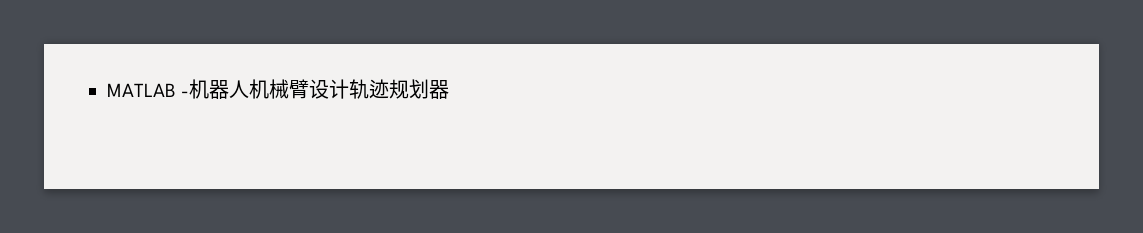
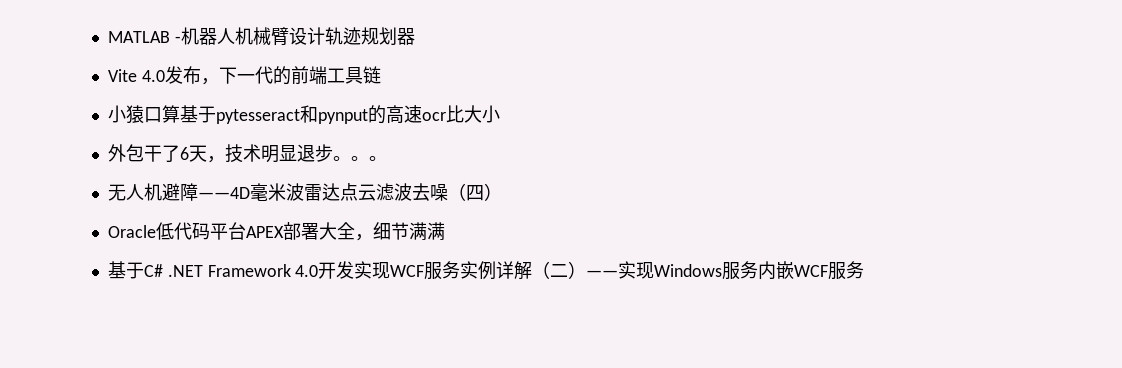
(450, 89) none -> [107,66,381,85] [107,105,500,124] [107,144,387,163] [107,183,502,201] [107,222,445,241] [107,261,865,280] // Vite 4.0发布，下一代的前端工具链 // 小猿口算基于pytesseract和pynput的高速ocr比大小 // 外包干了6天，技术明显退步。。。 // 无人机避障——4D毫米波雷达点云滤波去噪（四） // Oracle低代码平台APEX部署大全，细节满满 // 基于C# .NET Framework 4.0开发实现WCF服务实例详解（二）——实现Windows服务内嵌WCF服务

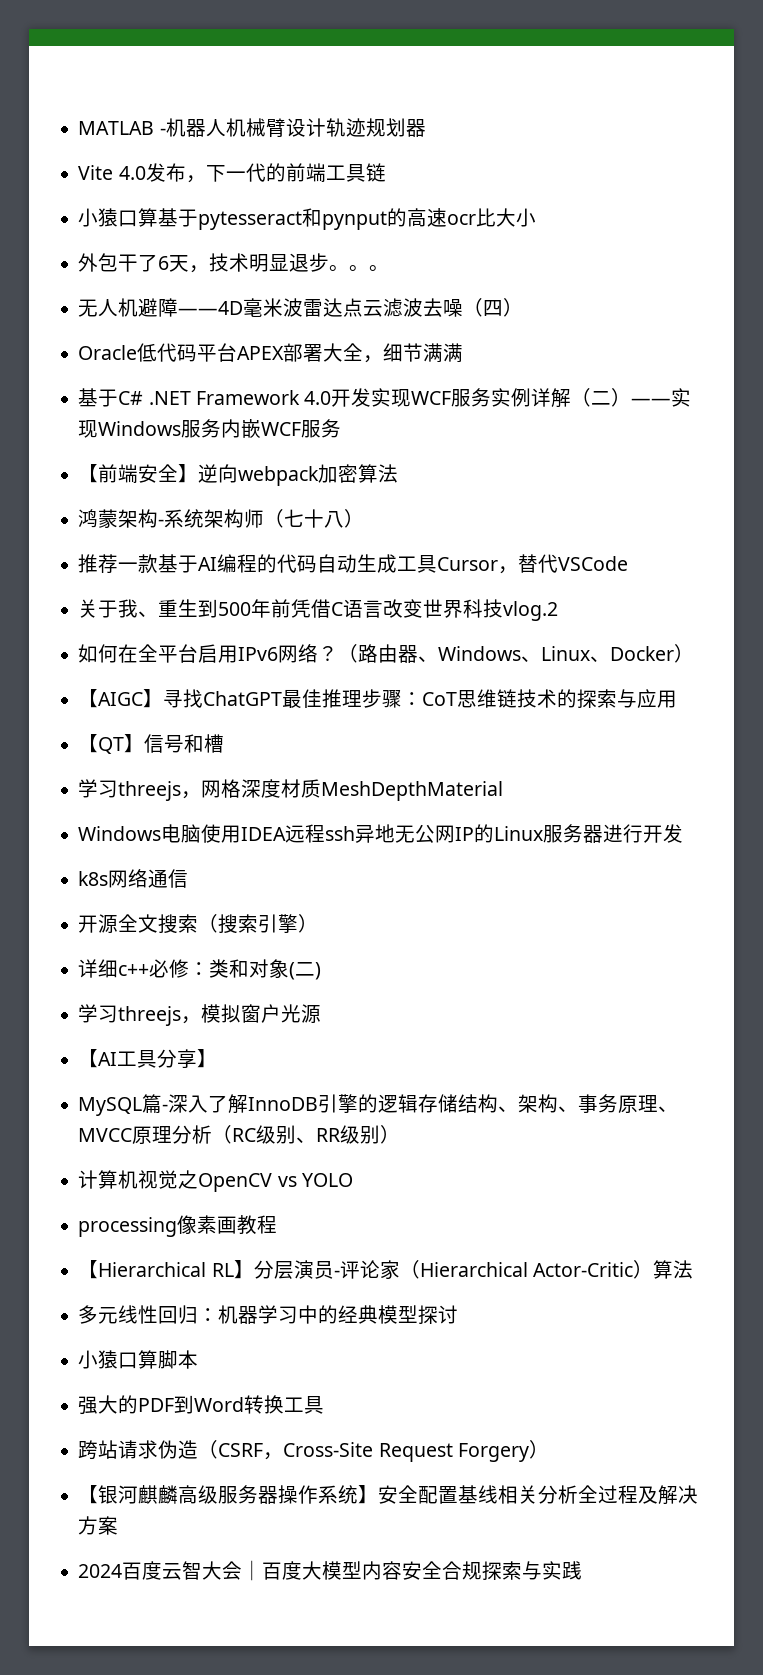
(865, 270) none -> [78,464,399,486] [78,509,365,528] [78,554,629,574] [78,599,559,621] [78,644,695,663] [78,689,678,709] [78,734,225,754] [78,779,504,801] [78,824,684,843] [78,869,189,888] [78,914,319,934] [78,959,322,980] [78,1004,322,1026] [78,1049,218,1069] [78,1094,679,1116] [78,1125,401,1144] [78,1170,353,1192] [78,1215,278,1237] [78,1260,693,1280] [78,1305,459,1325] [78,1350,199,1369] [78,1395,325,1415] [78,1440,549,1462] [78,1485,699,1505] [78,1516,119,1535] [78,1560,583,1581] // 【前端安全】逆向webpack加密算法 // 鸿蒙架构-系统架构师（七十八） // 推荐一款基于AI编程的代码自动生成工具Cursor，替代VSCode // 关于我、重生到500年前凭借C语言改变世界科技vlog.2 // 如何在全平台启用IPv6网络？（路由器、Windows、Linux、Docker） // 【AIGC】寻找ChatGPT最佳推理步骤：CoT思维链技术的探索与应用 // 【QT】信号和槽 // 学习threejs，网格深度材质MeshDepthMaterial // Windows电脑使用IDEA远程ssh异地无公网IP的Linux服务器进行开发 // k8s网络通信 // 开源全文搜索（搜索引擎） // 详细c++必修：类和对象(二) // 学习threejs，模拟窗户光源 // 【AI工具分享】 // MySQL篇-深入了解InnoDB引擎的逻辑存储结构、架构、事务原理、MVCC原理分析（RC级别、RR级别） // 计算机视觉之OpenCV vs YOLO // processing像素画教程 // 【Hierarchical RL】分层演员-评论家（Hierarchical Actor-Critic）算法 // 多元线性回归：机器学习中的经典模型探讨 // 小猿口算脚本 // 强大的PDF到Word转换工具 // 跨站请求伪造（CSRF，Cross-Site Request Forgery） // 【银河麒麟高级服务器操作系统】安全配置基线相关分析全过程及解决方案 // 2024百度云智大会｜百度大模型内容安全合规探索与实践

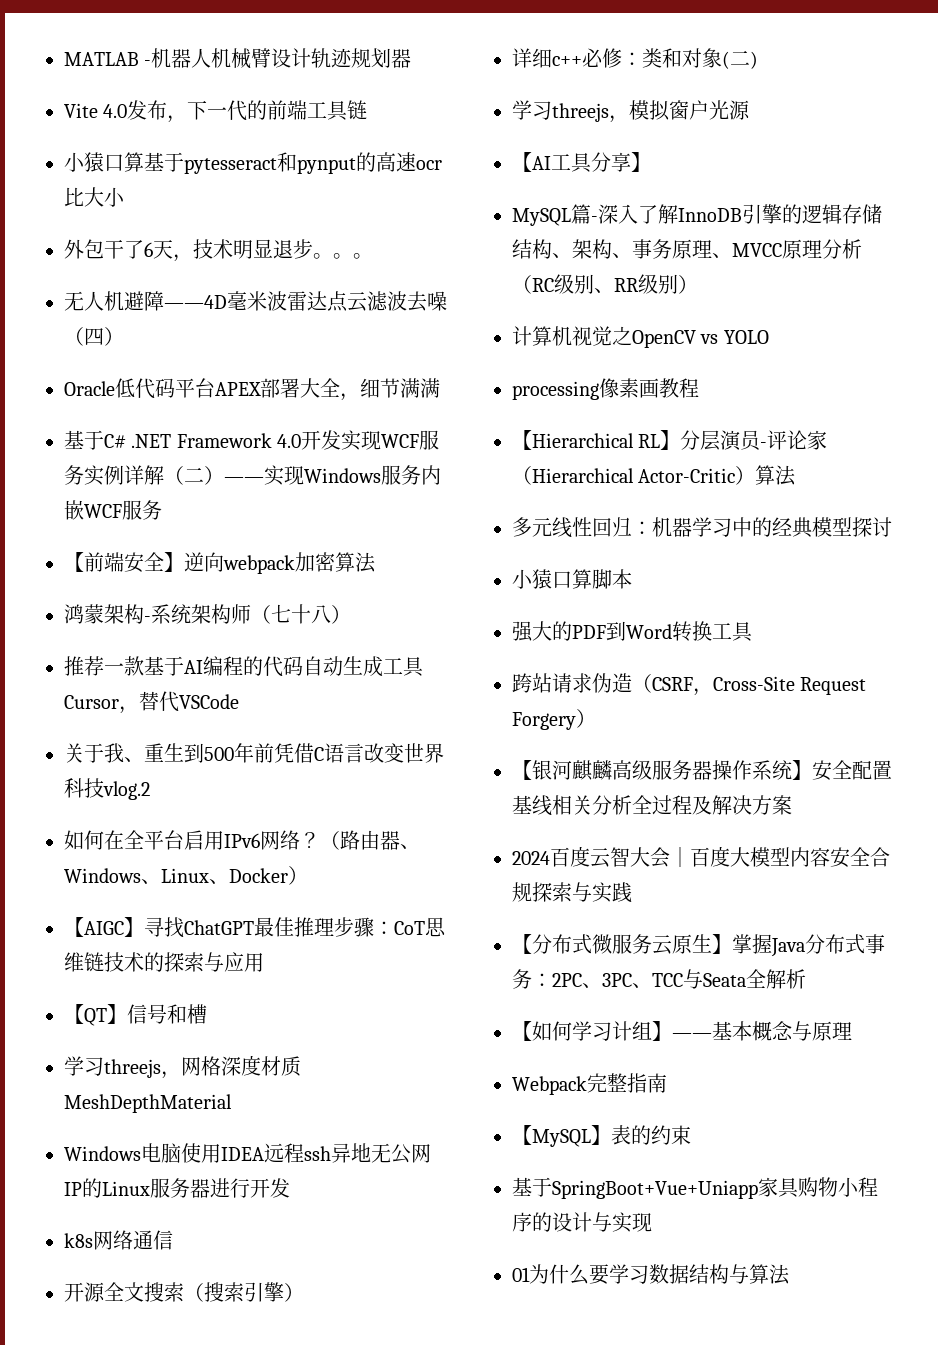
(583, 1570) none -> [512,934,885,957] [512,969,806,989] [512,1021,852,1041] [512,1073,667,1095] [512,1125,691,1147] [512,1177,878,1199] [512,1212,652,1233] [512,1264,790,1285] // 【分布式微服务云原生】掌握Java分布式事务：2PC、3PC、TCC与Seata全解析 // 【如何学习计组】——基本概念与原理 // Webpack完整指南 // 【MySQL】表的约束 // 基于SpringBoot+Vue+Uniapp家具购物小程序的设计与实现 // 01为什么要学习数据结构与算法

